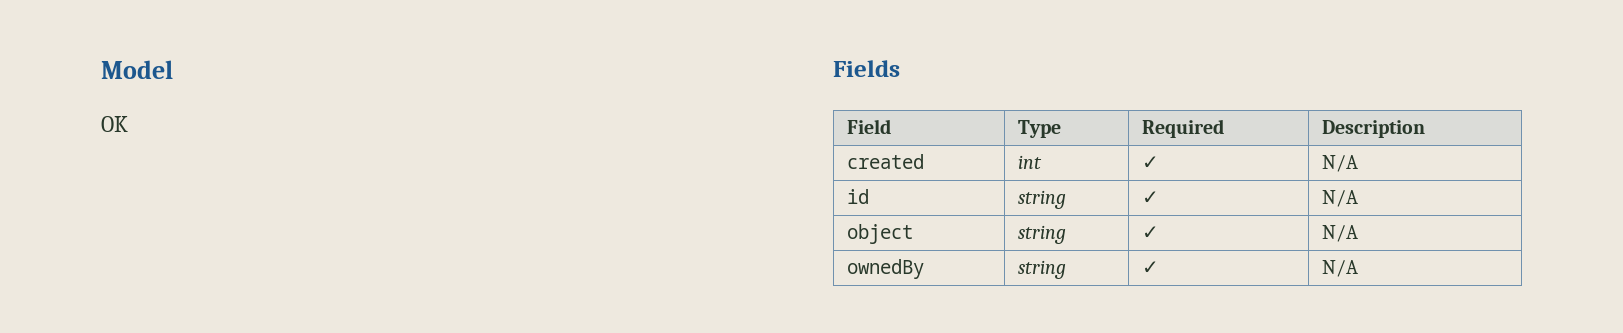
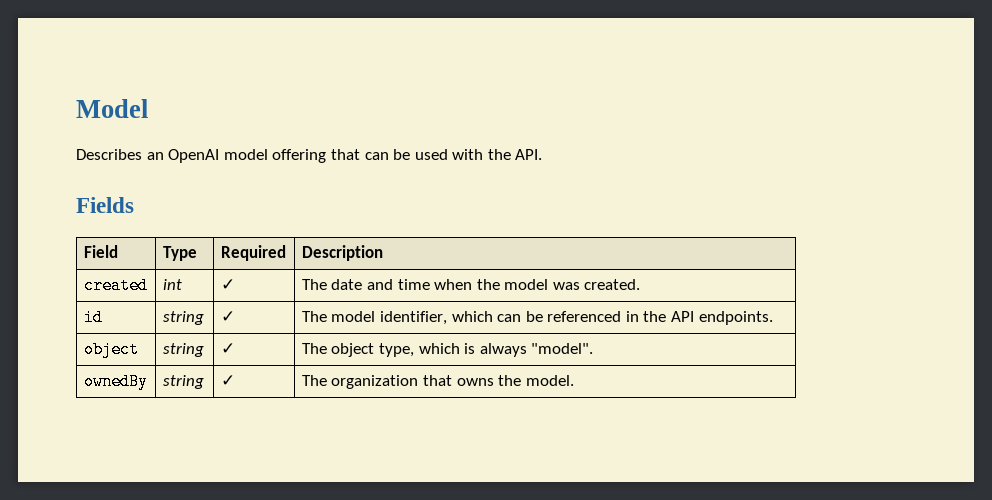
[101,116,128,132] OK -> [76,149,543,163] Describes an OpenAI model offering that can be used with the API.
[1322,155,1359,172] [847,189,870,204] [1018,190,1067,209] [1142,191,1160,204] [1322,190,1359,207] [847,224,914,244] [1018,225,1067,244] [1142,226,1160,239] [1322,225,1359,242] [847,259,925,279] [1018,260,1067,279] [1142,261,1160,274] [1322,260,1359,277] N/A // id | string | ✓ | N/A // object | string | ✓ | N/A // ownedBy | string | ✓ | N/A -> [301,279,641,290] [83,309,103,326] [162,311,204,325] [220,311,235,322] [301,311,773,325] [83,341,139,358] [162,343,204,357] [220,343,235,354] [301,343,594,357] [83,373,148,390] [162,375,204,389] [220,375,235,386] [301,375,574,389] The date and time when the model was created. // id | string | ✓ | The model identifier, which can be referenced in the API endpoints. // object | string | ✓ | The object type, which is always "model". // ownedBy | string | ✓ | The organization that owns the model.

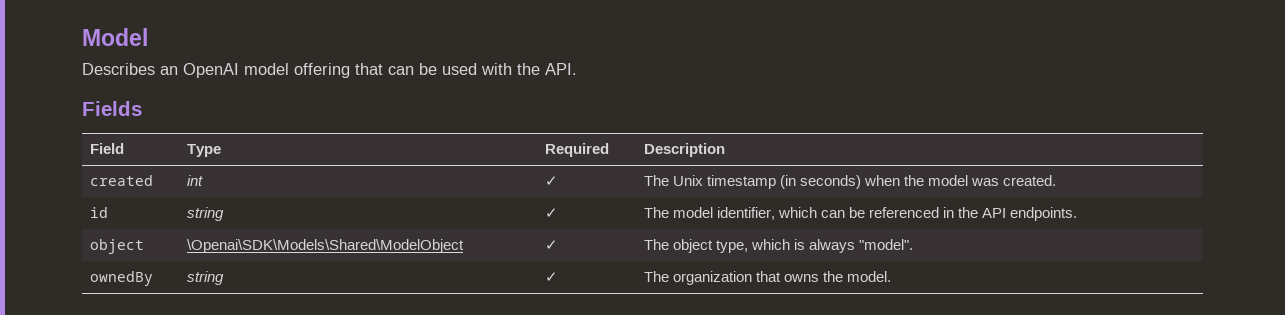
[331,279,430,290] date and time -> [672,175,862,189] Unix timestamp (in seconds)
[162,343,204,357] string -> [186,239,464,253] \Openai\SDK\Models\Shared\ModelObject

